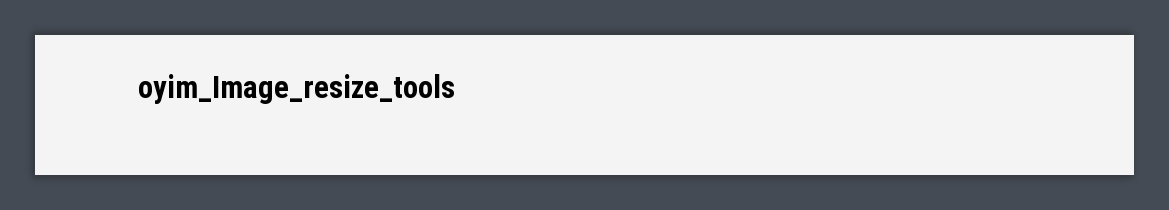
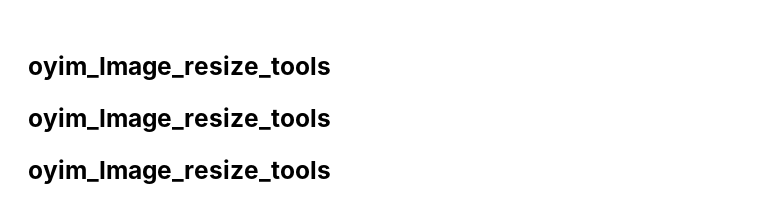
[138,74,455,104] oyim_Image_resize_tools -> [28,55,331,80] [28,107,331,132] [28,159,331,184] oyim_Image_resize_tools // oyim_Image_resize_tools // oyim_Image_resize_tools

